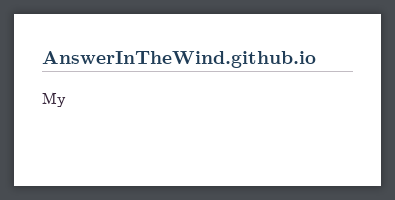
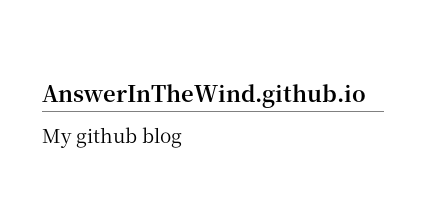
(66, 99) none -> [76,127,183,148] github blog

